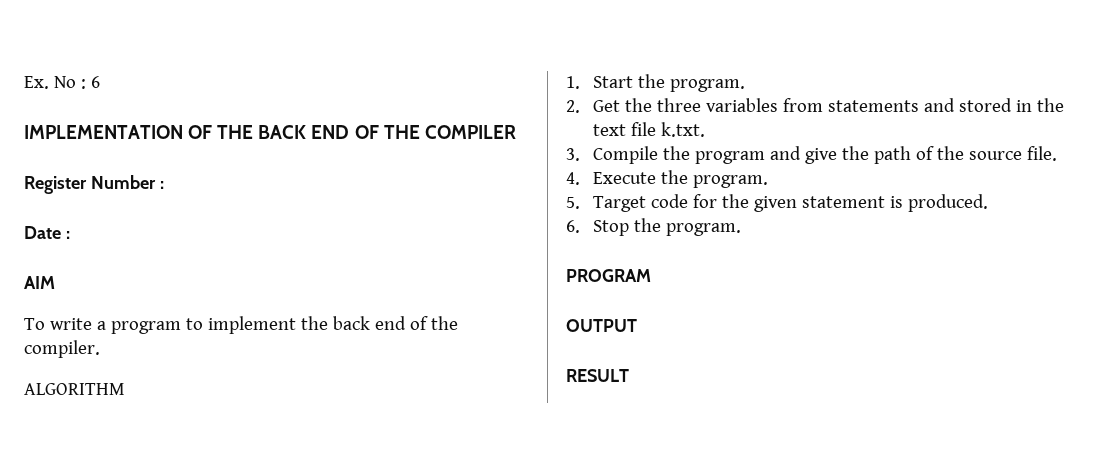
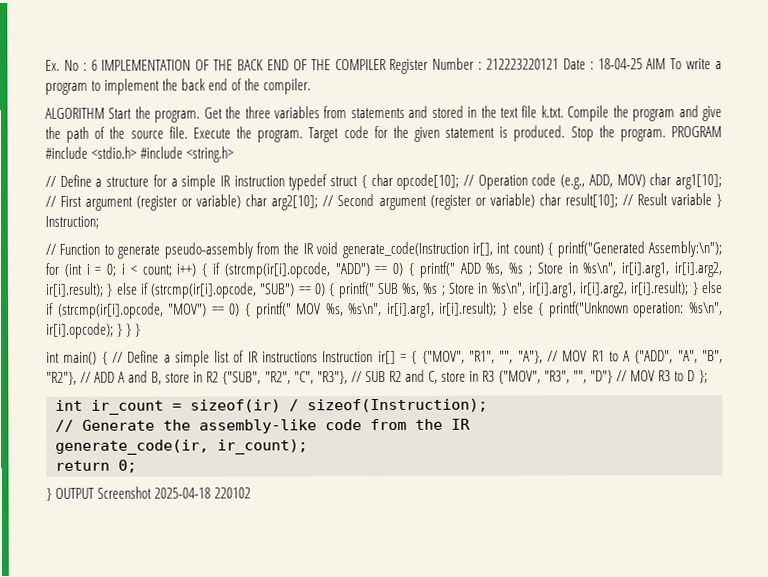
(100, 82) // -> (98, 65) none
(516, 132) // -> (387, 64) none
(164, 185) // -> [485,58,559,70] 212223220121
(70, 235) // -> [597,58,643,70] 18-04-25
(55, 282) // -> (667, 64) none
[566,76,580,89] // 1. -> (105, 113) none
[566,100,580,113] // 2. -> (201, 116) none
[566,148,580,161] // 3. -> (564, 111) none
[566,172,580,185] // 4. -> (188, 132) none
[566,197,580,209] // 5. -> (304, 136) none
[566,220,580,233] // 6. -> (566, 133) none
[566,269,651,282] [566,319,637,332] [566,369,629,382] // PROGRAM // OUTPUT // RESULT -> [671,126,723,138] [45,146,235,163] [45,173,722,191] [45,193,723,211] [45,215,99,229] [45,241,722,259] [45,261,723,279] [45,281,724,299] [46,301,723,319] [46,322,142,339] [46,350,724,367] [46,369,708,385] [55,398,488,415] [55,418,471,434] [55,439,308,455] [55,459,137,473] [46,486,252,501] PROGRAM #include <stdio.h> #include <string.h> // // Define a structure for a simple IR instruction typedef struct { char opcode[10]; // Operation code (e.g., ADD, MOV) char arg1[10]; // First argument (register or variable) char arg2[10]; // Second argument (register or variable) char result[10]; // Result variable } Instruction; // // Function to generate pseudo-assembly from the IR void generate_code(Instruction ir[], int count) { printf("Generated Assembly:\n"); for (int i = 0; i < count; i++) { if (strcmp(ir[i].opcode, "ADD") == 0) { printf(" ADD %s, %s ; Store in %s\n", ir[i].arg1, ir[i].arg2, ir[i].result); } else if (strcmp(ir[i].opcode, "SUB") == 0) { printf(" SUB %s, %s ; Store in %s\n", ir[i].arg1, ir[i].arg2, ir[i].result); } else if (strcmp(ir[i].opcode, "MOV") == 0) { printf(" MOV %s, %s\n", ir[i].arg1, ir[i].result); } else { printf("Unknown operation: %s\n", ir[i].opcode); } } } // int main() { // Define a simple list of IR instructions Instruction ir[] = { {"MOV", "R1", "", "A"}, // MOV R1 to A {"ADD", "A", "B", "R2"}, // ADD A and B, store in R2 {"SUB", "R2", "C", "R3"}, // SUB R2 and C, store in R3 {"MOV", "R3", "", "D"} // MOV R3 to D }; // int ir_count = sizeof(ir) / sizeof(Instruction); // // Generate the assembly-like code from the IR // generate_code(ir, ir_count); // return 0; // } OUTPUT Screenshot 2025-04-18 220102

